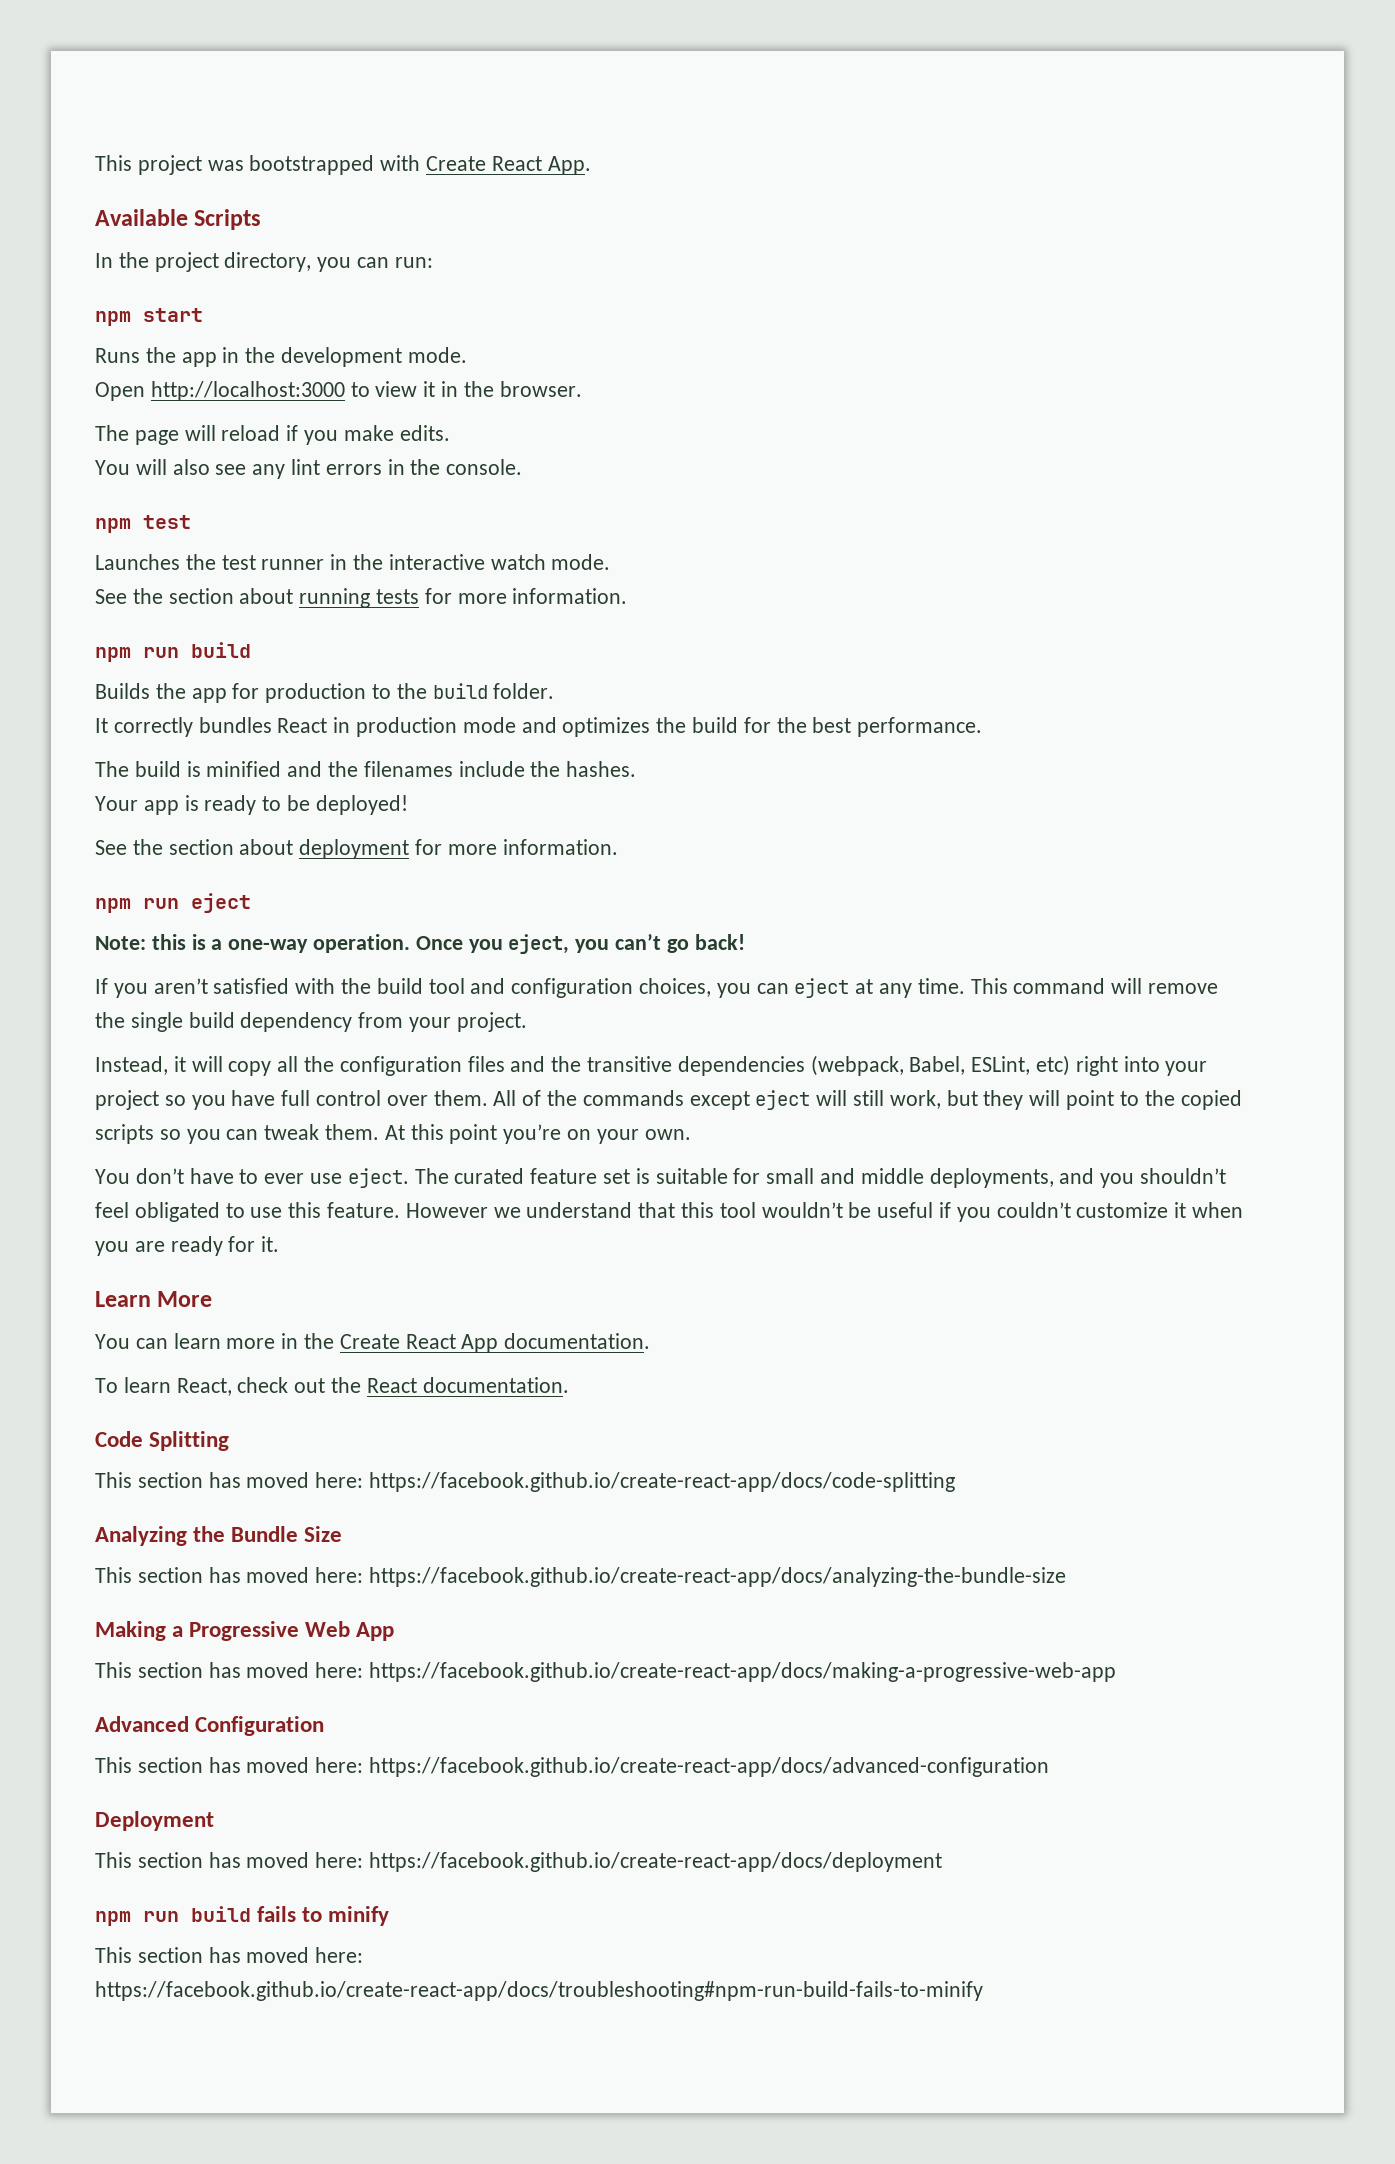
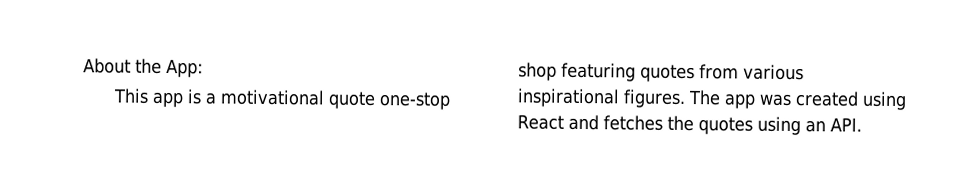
[95,155,591,175] [95,209,262,230] [95,252,433,272] [95,308,203,326] [95,347,467,367] [95,381,582,401] [95,425,450,445] [95,459,523,479] [95,515,191,533] [95,554,611,570] [95,588,628,608] [95,642,251,662] [95,683,555,703] [95,717,983,737] [95,761,637,777] [95,795,408,815] [95,839,618,859] [95,893,251,913] [95,934,745,954] [95,978,1219,998] [95,1012,527,1032] [95,1055,1208,1076] [95,1090,1242,1110] [95,1124,691,1144] [95,1168,1227,1188] [95,1202,1244,1222] [95,1236,280,1256] [95,1291,213,1307] [95,1333,651,1353] [95,1377,569,1396] [95,1431,230,1451] [95,1472,956,1492] [95,1526,343,1546] [95,1567,1067,1587] [95,1621,395,1641] [95,1662,1117,1682] [95,1716,325,1736] [95,1757,1050,1777] [95,1811,214,1831] [95,1852,943,1872] [95,1906,390,1926] [95,1947,364,1963] [95,1981,983,2001] This project was bootstrapped with Create React App. // Available Scripts // In the project directory, you can run: // npm start // Runs the app in the development mode. // Open http://localhost:3000 to view it in the browser. // The page will reload if you make edits. // You will also see any lint errors in the console. // npm test // Launches the test runner in the interactive watch mode. // See the section about running tests for more information. // npm run build // Builds the app for production to the build folder. // It correctly bundles React in production mode and optimizes the build for the best performance. // The build is minified and the filenames include the hashes. // Your app is ready to be deployed! // See the section about deployment for more information. // npm run eject // Note: this is a one-way operation. Once you eject, you can’t go back! // If you aren’t satisfied with the build tool and configuration choices, you can eject at any time. This command will remove the single build dependency from your project. // Instead, it will copy all the configuration files and the transitive dependencies (webpack, Babel, ESLint, etc) right into your project so you have full control over them. All of the commands except eject will still work, but they will point to the copied scripts so you can tweak them. At this point you’re on your own. // You don’t have to ever use eject. The curated feature set is suitable for small and middle deployments, and you shouldn’t feel obligated to use this feature. However we understand that this tool wouldn’t be useful if you couldn’t customize it when you are ready for it. // Learn More // You can learn more in the Create React App documentation. // To learn React, check out the React documentation. // Code Splitting // This section has moved here: https://facebook.github.io/create-react-app/docs/code-splitting // Analyzing the Bundle Size // This section has moved here: https://facebook.github.io/create-react-app/docs/analyzing-the-bundle-size // Making a Progressive Web App // This section has moved here: https://facebook.github.io/create-react-app/docs/making-a-progressive-web-app // Advanced Configuration // This section has moved here: https://facebook.github.io/create-react-app/docs/advanced-configuration // Deployment // This section has moved here: https://facebook.github.io/create-react-app/docs/deployment // npm run build fails to minify // This section has moved here: https://facebook.github.io/create-react-app/docs/troubleshooting#npm-run-build-fails-to-minify -> [83,58,203,78] [112,88,451,110] [518,62,804,83] [517,88,907,111] [517,114,862,136] About the App: // This app is a motivational quote one-stop shop featuring quotes from various inspirational figures. The app was created using React and fetches the quotes using an API.

